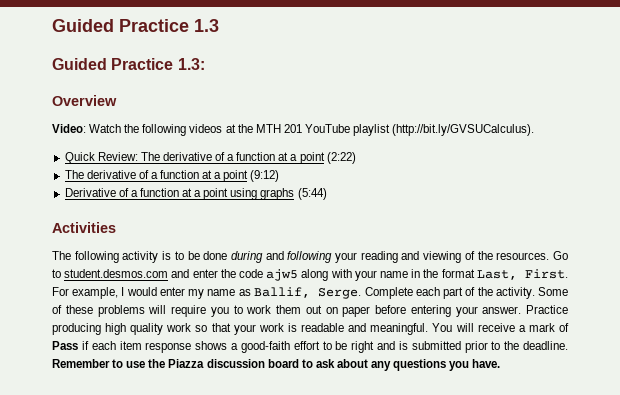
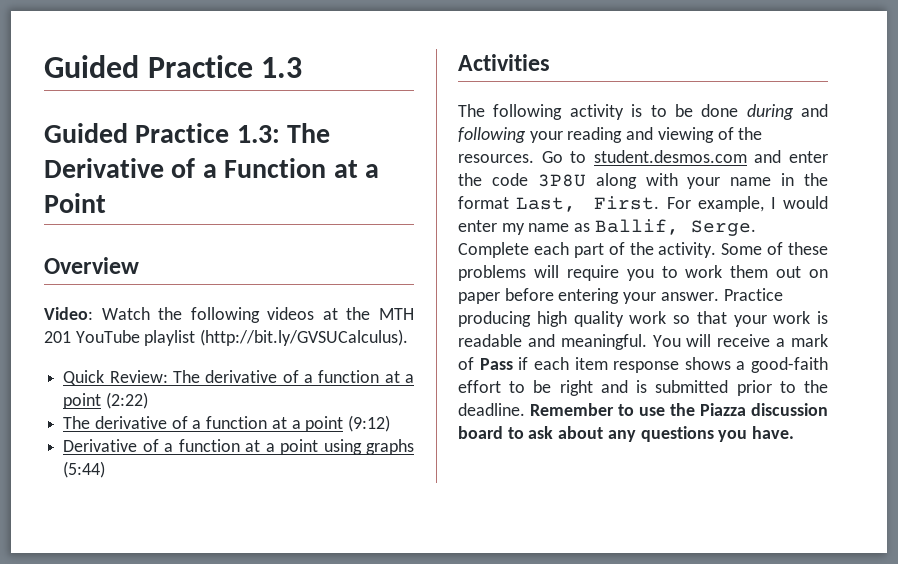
(205, 64) none -> [287,123,331,143] [44,158,380,178] [44,193,106,213] The Derivative of a Function at a Point
[266,269,299,281] ajw5 -> [537,174,586,187] 3P8U

